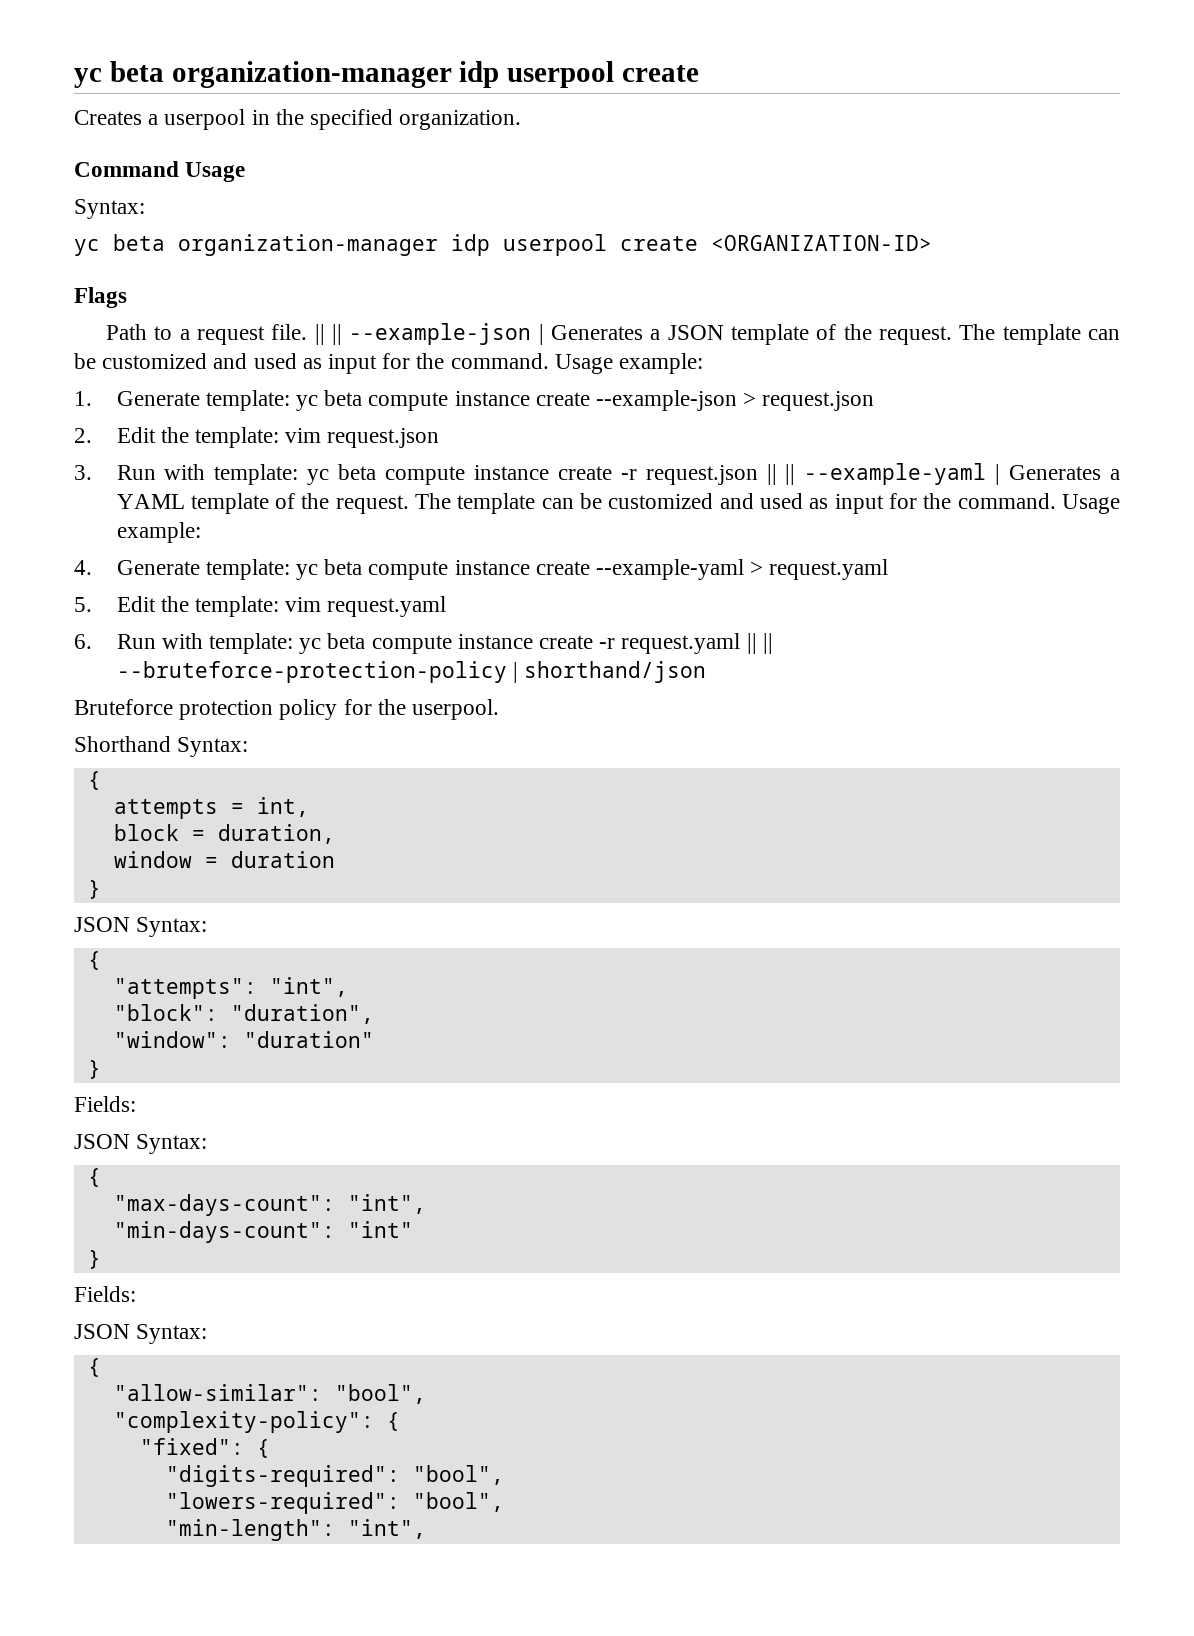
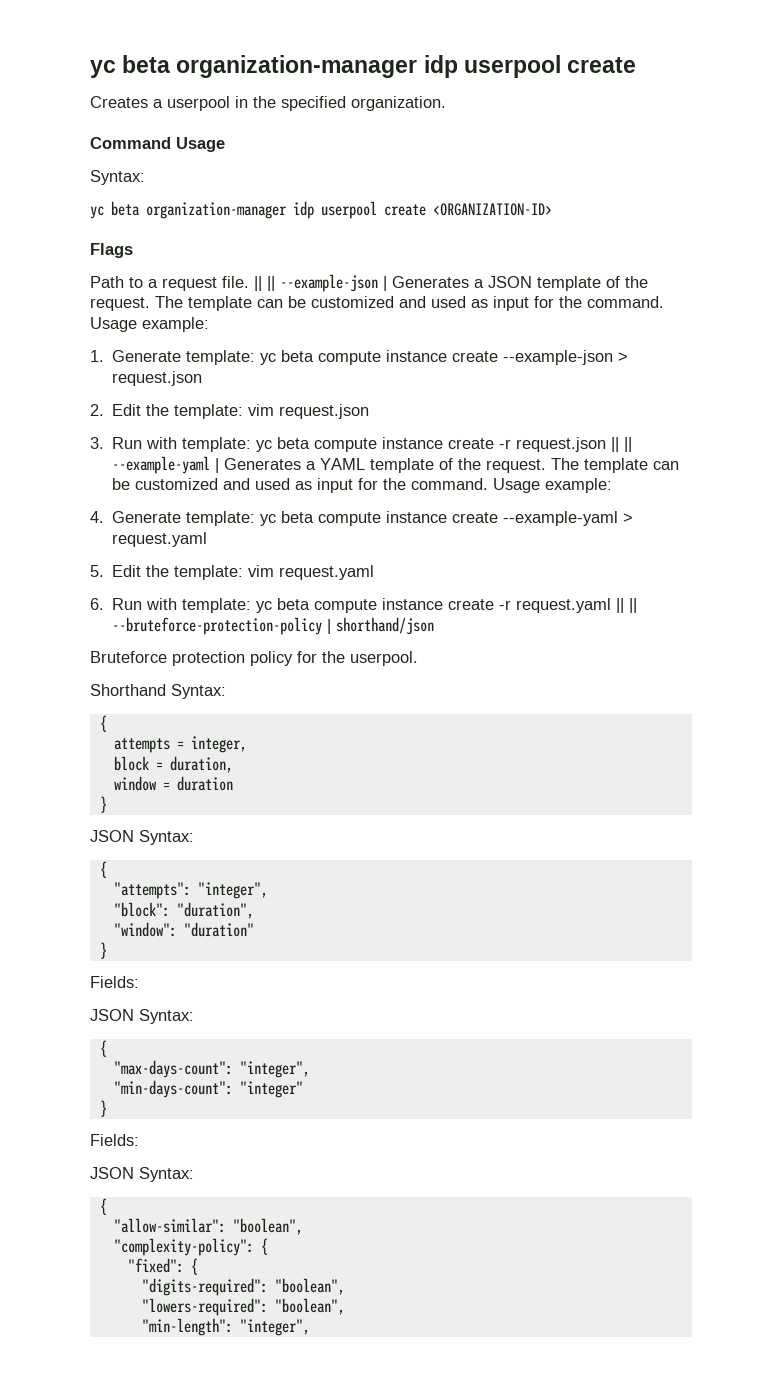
[256,797,309,817] int, -> [190,736,247,753] integer,
[269,977,348,997] "int", -> [197,882,268,899] "integer",
[347,1194,426,1214] "int", -> [239,1061,310,1078] "integer",
[347,1221,413,1238] "int" -> [239,1081,303,1098] "integer"
[334,1384,426,1404] "bool", -> [232,1218,303,1235] "boolean",
[412,1465,504,1485] "bool", -> [274,1278,345,1295] "boolean",
[412,1492,504,1512] "bool", -> [274,1298,345,1315] "boolean",
[347,1519,426,1539] "int", -> [239,1319,310,1336] "integer",

